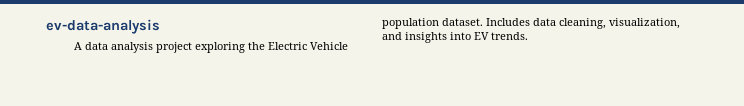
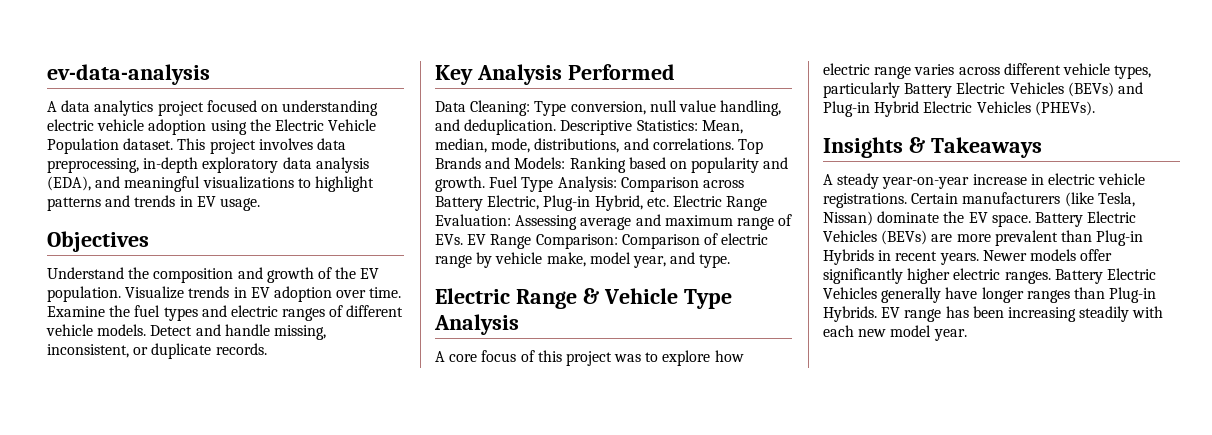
[111,42,349,53] [382,18,680,29] [382,32,528,43] analysis project exploring the Electric Vehicle population dataset. Includes data cleaning, visualization, and insights into EV trends. -> [94,100,379,116] [47,119,377,135] [47,138,346,154] [47,157,369,173] [47,176,374,192] [47,195,260,211] [47,231,149,252] [47,267,380,283] [47,286,402,302] [47,305,404,321] [46,324,326,340] [47,343,267,359] [435,64,675,85] [435,100,782,116] [435,119,743,135] [435,138,763,154] [435,157,789,173] [435,176,744,192] [435,195,768,211] [435,214,793,230] [435,233,769,249] [435,252,731,268] [435,288,732,309] [434,314,519,335] [435,350,744,366] [823,63,1152,79] [823,82,1143,98] [823,101,1095,117] [823,137,1042,158] [823,173,1146,189] [823,192,1135,208] [823,211,1137,227] [823,230,1144,246] [823,249,1113,265] [823,268,1156,284] [823,287,1157,303] [823,306,1164,322] [823,325,967,341] analytics project focused on understanding electric vehicle adoption using the Electric Vehicle Population dataset. This project involves data preprocessing, in-depth exploratory data analysis (EDA), and meaningful visualizations to highlight patterns and trends in EV usage. // Objectives // Understand the composition and growth of the EV population. Visualize trends in EV adoption over time. Examine the fuel types and electric ranges of different vehicle models. Detect and handle missing, inconsistent, or duplicate records. // Key Analysis Performed // Data Cleaning: Type conversion, null value handling, and deduplication. Descriptive Statistics: Mean, median, mode, distributions, and correlations. Top Brands and Models: Ranking based on popularity and growth. Fuel Type Analysis: Comparison across Battery Electric, Plug-in Hybrid, etc. Electric Range Evaluation: Assessing average and maximum range of EVs. EV Range Comparison: Comparison of electric range by vehicle make, model year, and type. // Electric Range & Vehicle Type Analysis // A core focus of this project was to explore how electric range varies across different vehicle types, particularly Battery Electric Vehicles (BEVs) and Plug-in Hybrid Electric Vehicles (PHEVs). // Insights & Takeaways // A steady year-on-year increase in electric vehicle registrations. Certain manufacturers (like Tesla, Nissan) dominate the EV space. Battery Electric Vehicles (BEVs) are more prevalent than Plug-in Hybrids in recent years. Newer models offer significantly higher electric ranges. Battery Electric Vehicles generally have longer ranges than Plug-in Hybrids. EV range has been increasing steadily with each new model year.

